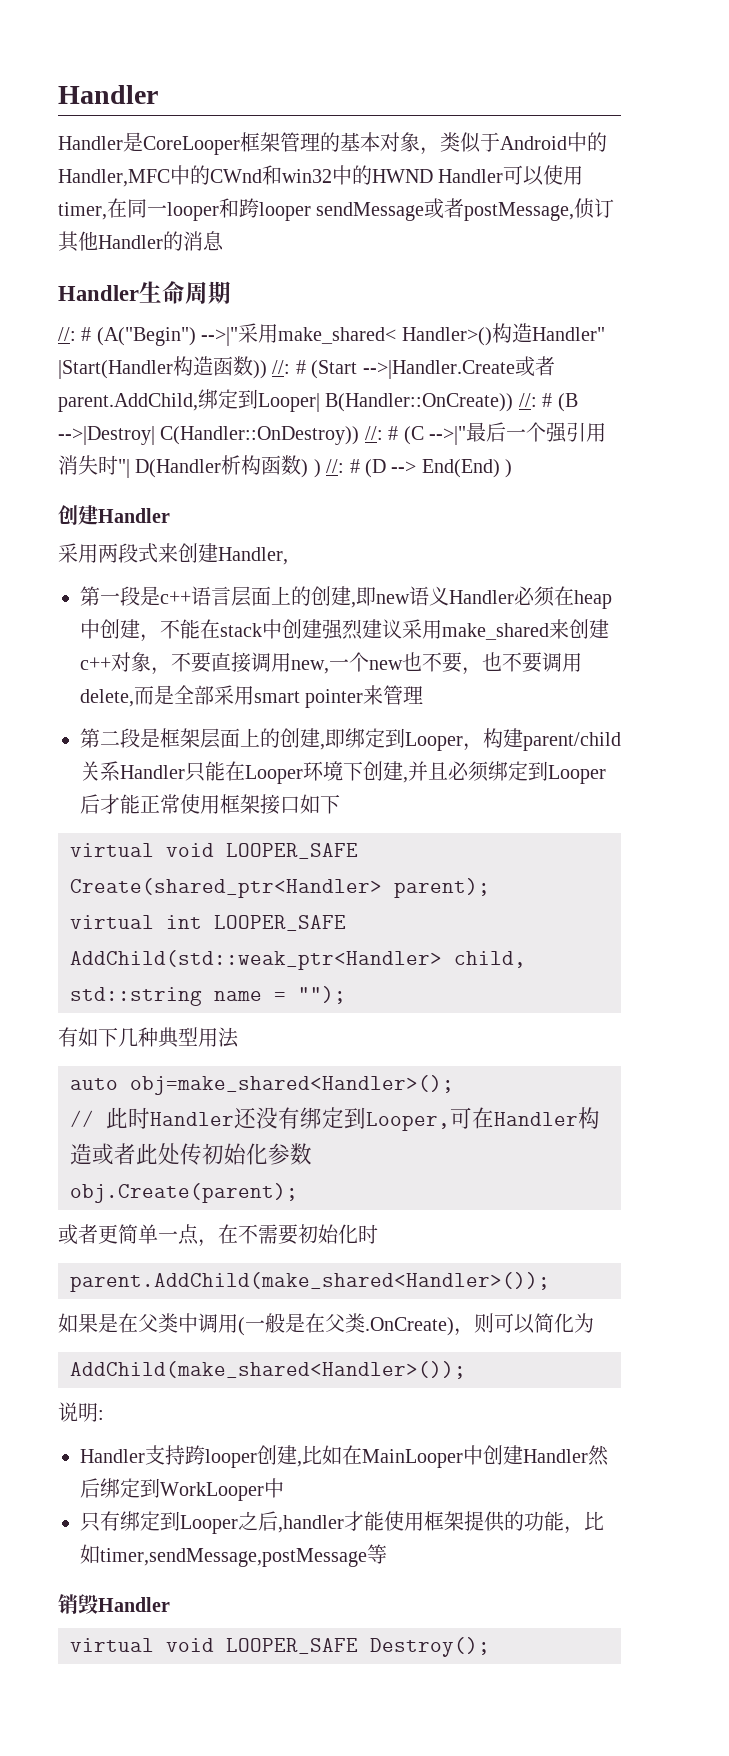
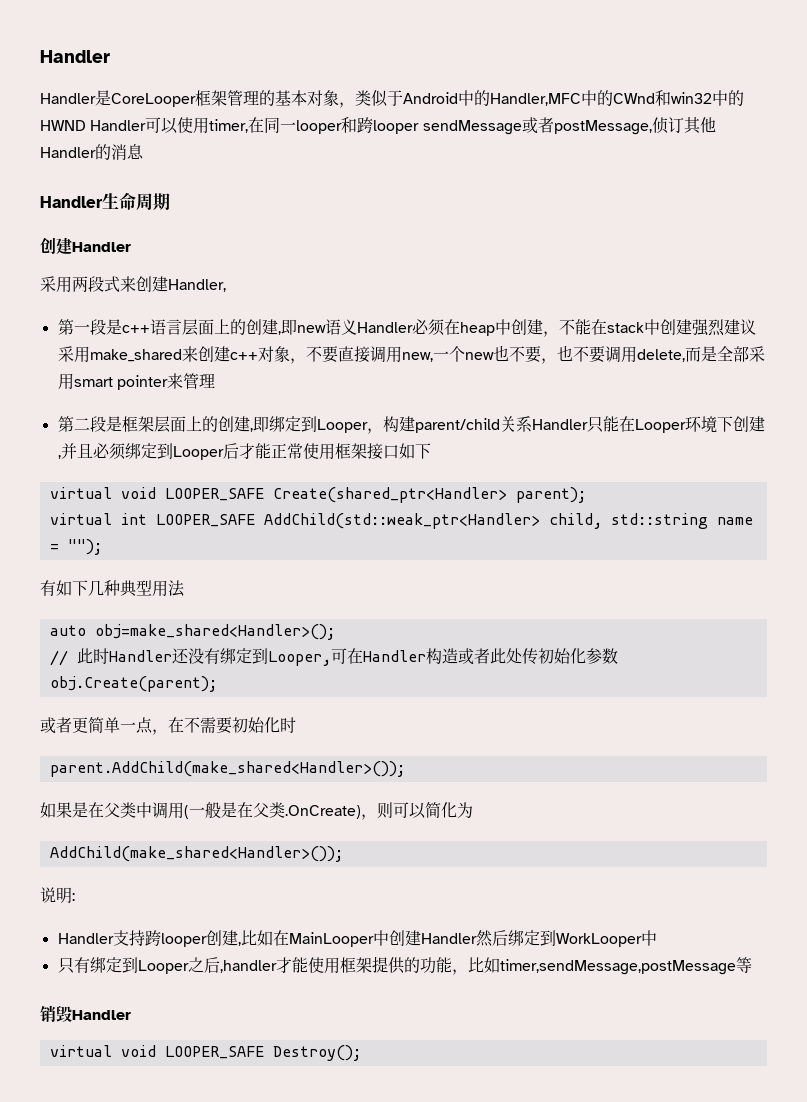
[58,323,605,346] [58,356,555,379] [58,389,578,412] [58,422,606,445] [58,455,513,478] // //: # (A("Begin") -->|"采用make_shared< Handler>()构造Handler" |Start(Handler构造函数)) //: # (Start -->|Handler.Create或者parent.AddChild,绑定到Looper| B(Handler::OnCreate)) //: # (B -->|Destroy| C(Handler::OnDestroy)) //: # (C -->|"最后一个强引用消失时"| D(Handler析构函数) ) //: # (D --> End(End) ) -> (170, 201) none

